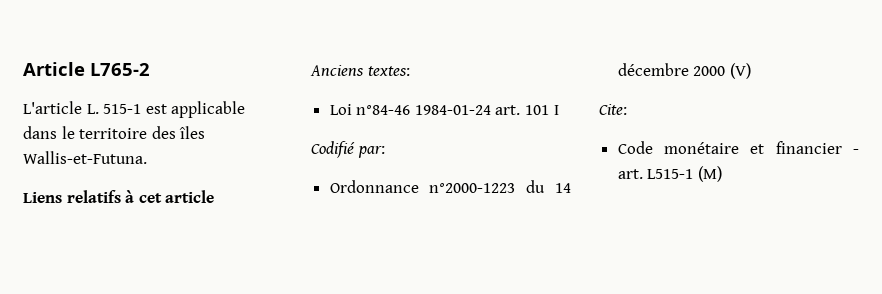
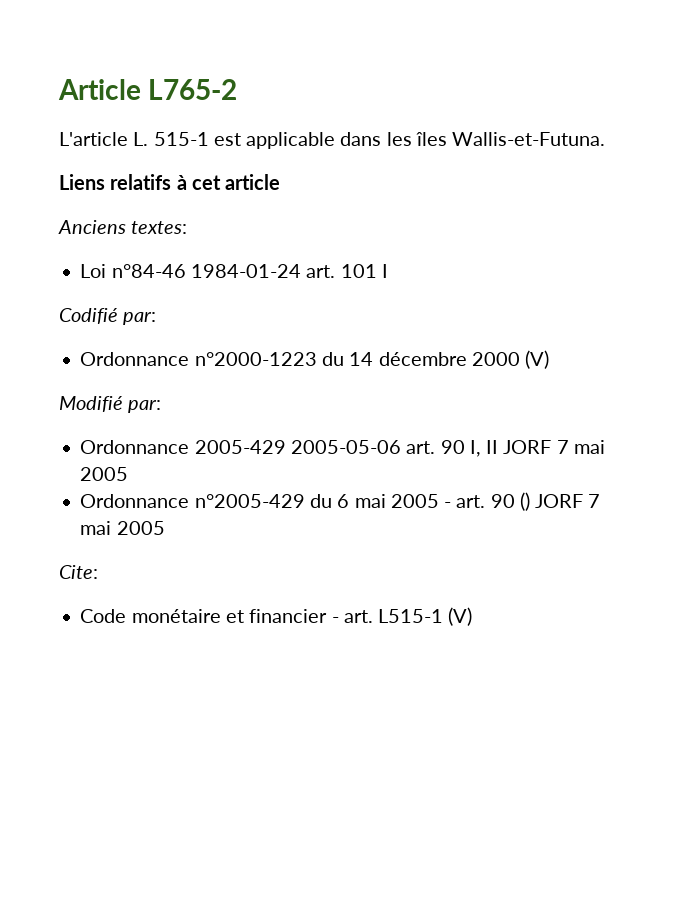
[61,126,176,139] le territoire des -> [386,132,412,146] les
(751, 71) none -> [59,396,162,413] [80,440,605,457] [80,467,129,481] [80,492,601,511] [80,521,165,535] // Modifié par: // Ordonnance 2005-429 2005-05-06 art. 90 I, II JORF 7 mai 2005 // Ordonnance n°2005-429 du 6 mai 2005 - art. 90 () JORF 7 mai 2005
[697,166,722,182] (M) -> [448,607,473,626] (V)

